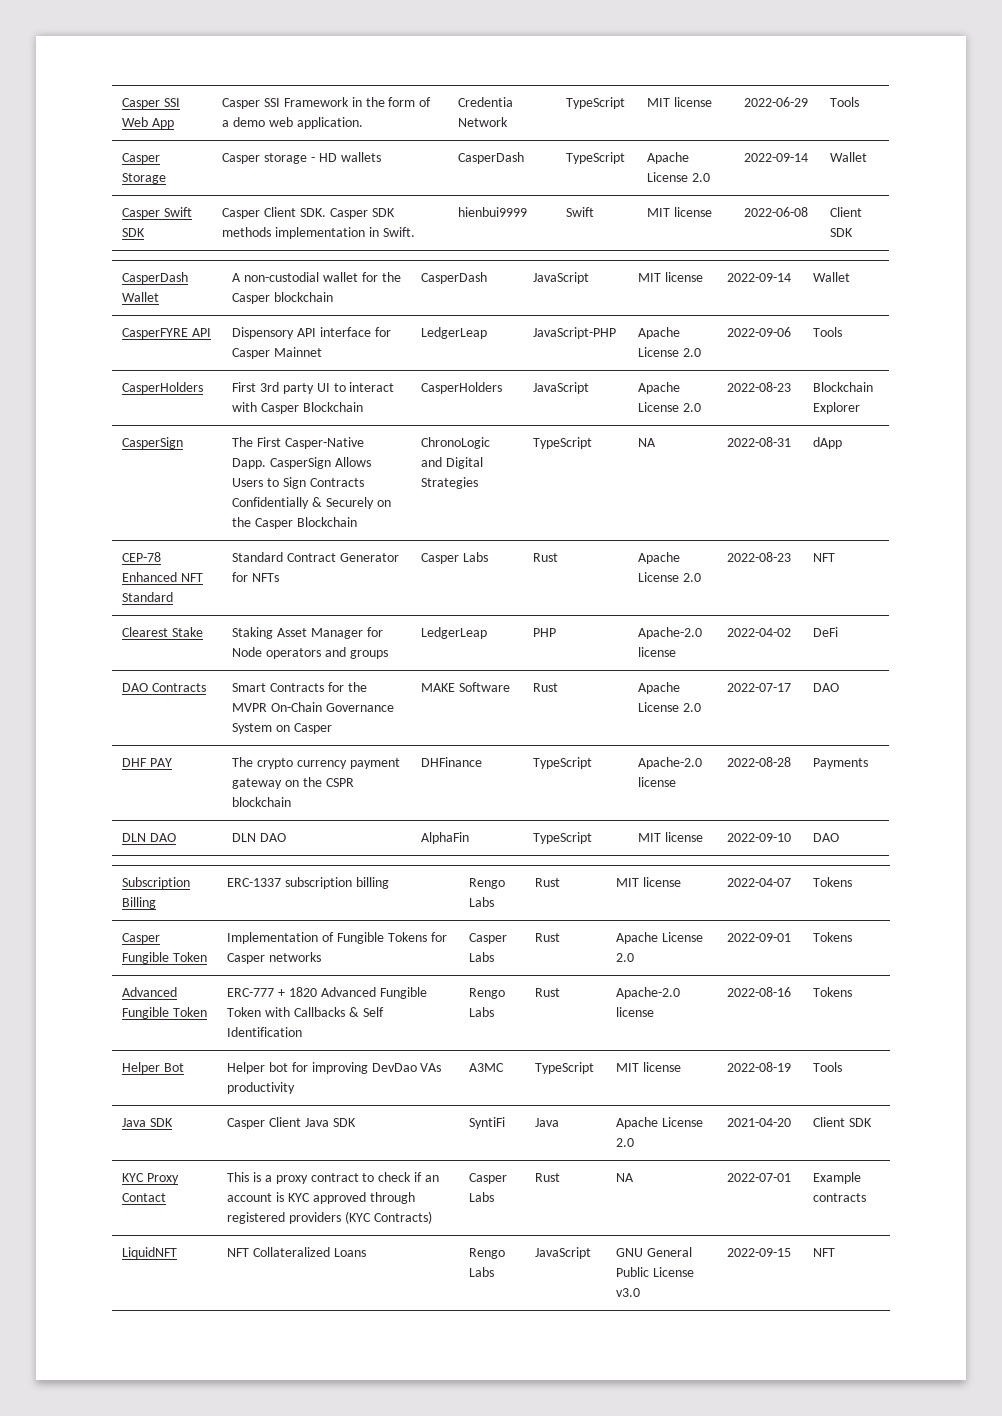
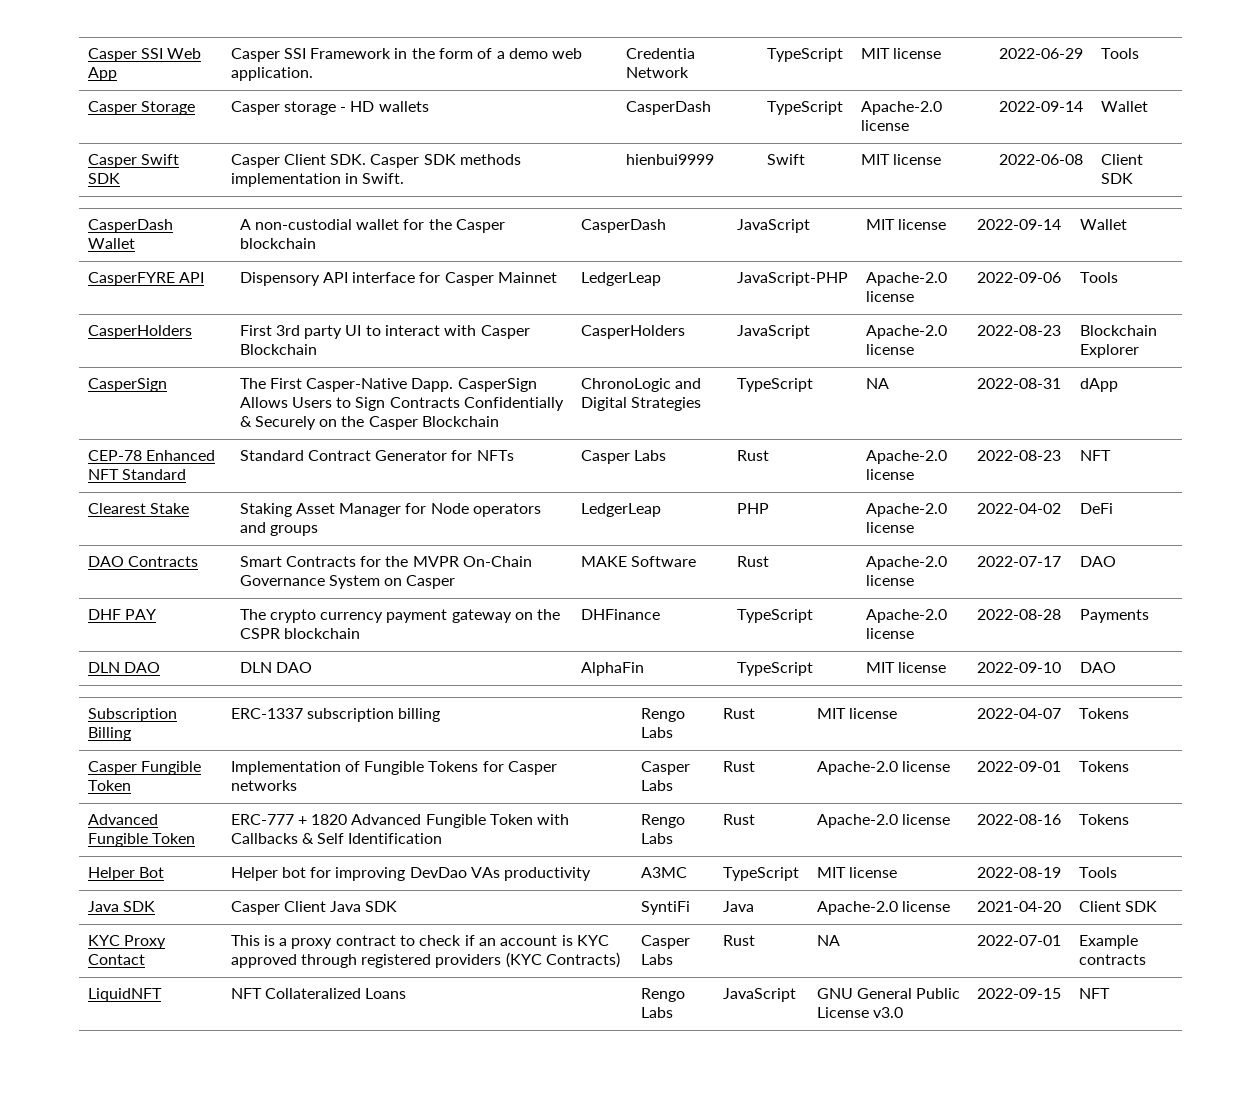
[647,152,690,164] [647,172,711,182] Apache License 2.0 -> [860,101,942,115] [860,120,909,131] Apache-2.0 license
[638,327,681,339] [638,347,702,357] Apache License 2.0 -> [865,272,947,286] [865,291,914,302] Apache-2.0 license
[638,382,681,394] [638,402,702,412] Apache License 2.0 -> [865,325,947,339] [865,344,914,355] Apache-2.0 license
[638,552,681,564] [638,572,702,582] Apache License 2.0 -> [865,450,947,464] [865,469,914,480] Apache-2.0 license
[638,682,681,694] [638,702,702,712] Apache License 2.0 -> [865,556,947,570] [865,575,914,586] Apache-2.0 license
[616,932,704,944] [616,953,635,962] Apache License 2.0 -> [816,761,950,775] Apache-2.0 license
[616,1117,704,1129] [616,1138,635,1147] Apache License 2.0 -> [816,901,950,915] Apache-2.0 license

